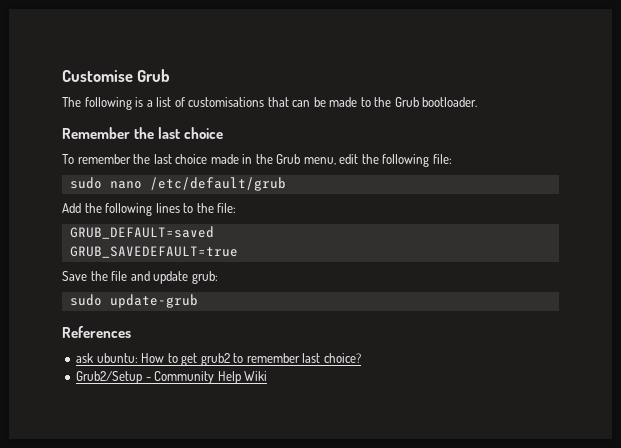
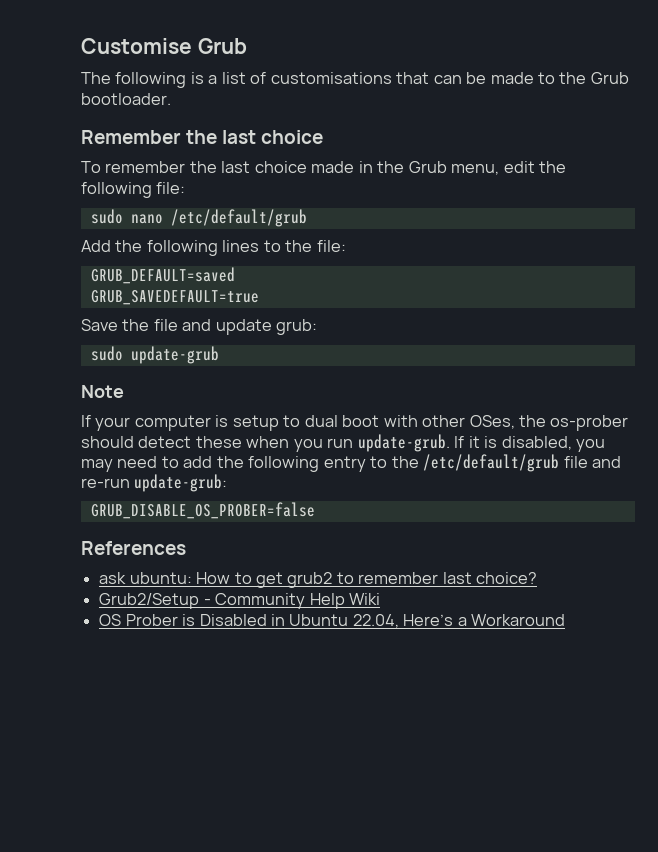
(198, 301) none -> [81,385,124,398] [81,415,629,431] [81,434,606,452] [81,454,622,472] [81,474,228,492] [90,502,315,519] // Note // If your computer is setup to dual boot with other OSes, the os-prober should detect these when you run update-grub. If it is disabled, you may need to add the following entry to the /etc/default/grub file and re-run update-grub: // GRUB_DISABLE_OS_PROBER=false
(268, 376) none -> [99,614,566,628] // OS Prober is Disabled in Ubuntu 22.04, Here’s a Workaround

